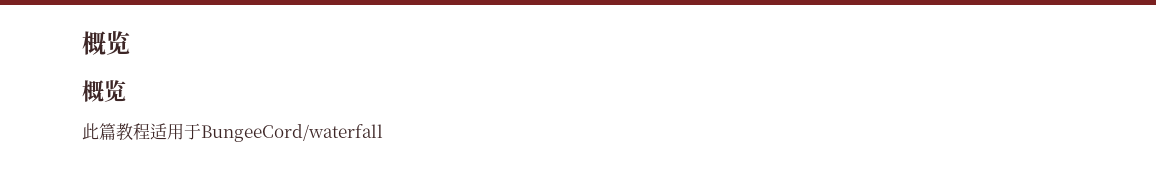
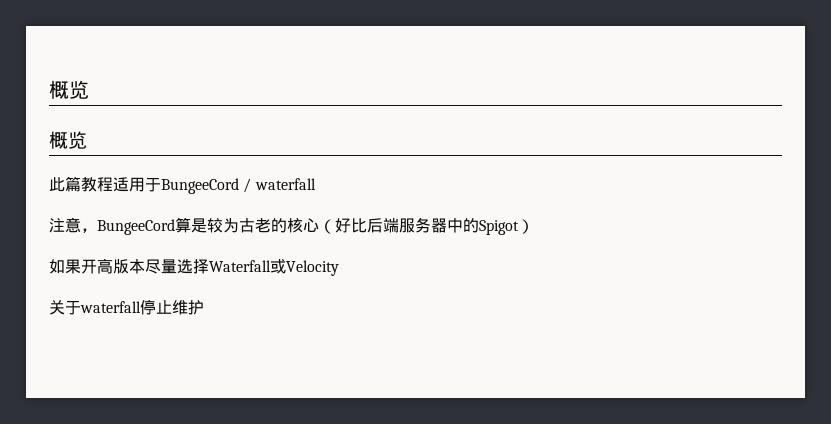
[201,124,383,142] BungeeCord/waterfall -> [161,178,316,194] [49,217,534,235] [49,258,339,276] [49,299,204,315] BungeeCord / waterfall // 注意，BungeeCord算是较为古老的核心（好比后端服务器中的Spigot） // 如果开高版本尽量选择Waterfall或Velocity // 关于waterfall停止维护

